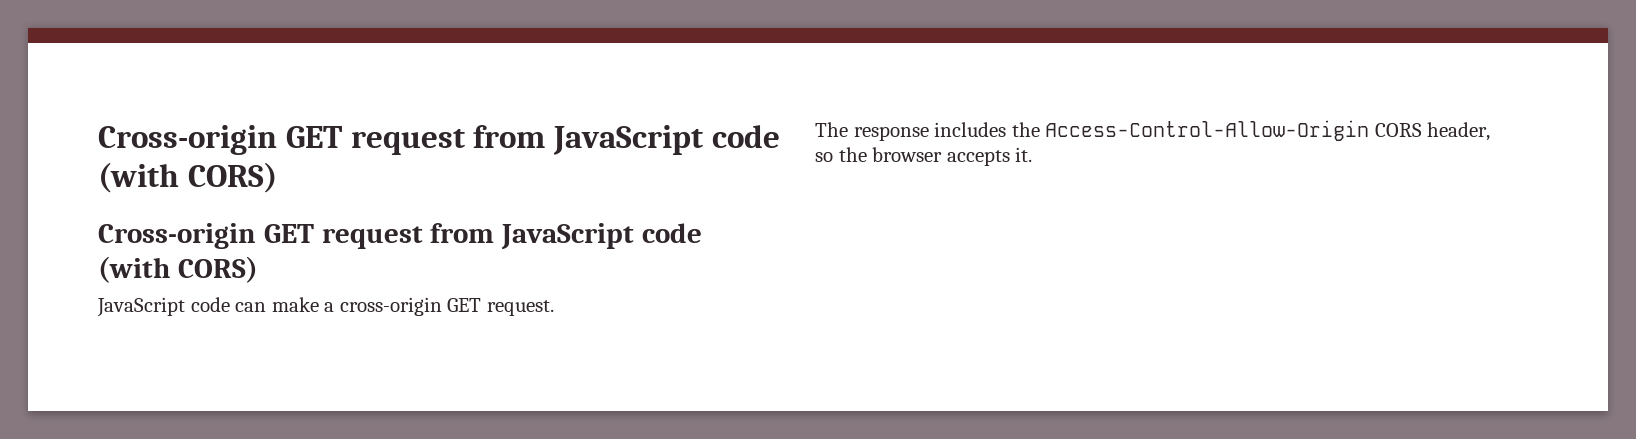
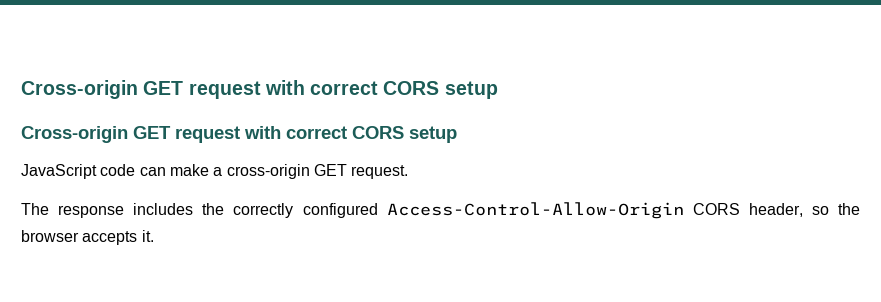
[98,125,780,155] [98,162,277,193] [98,223,703,250] [98,256,258,283] Cross-origin GET request from JavaScript code (with CORS) // Cross-origin GET request from JavaScript code (with CORS) -> [21,80,498,99] [21,126,457,143] Cross-origin GET request with correct CORS setup // Cross-origin GET request with correct CORS setup
(1040, 129) none -> [233,203,378,218] correctly configured

